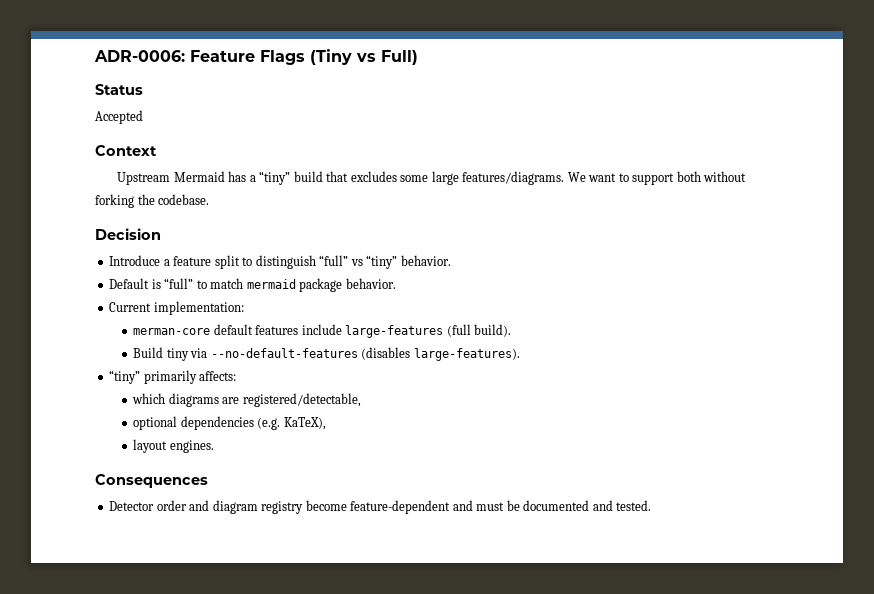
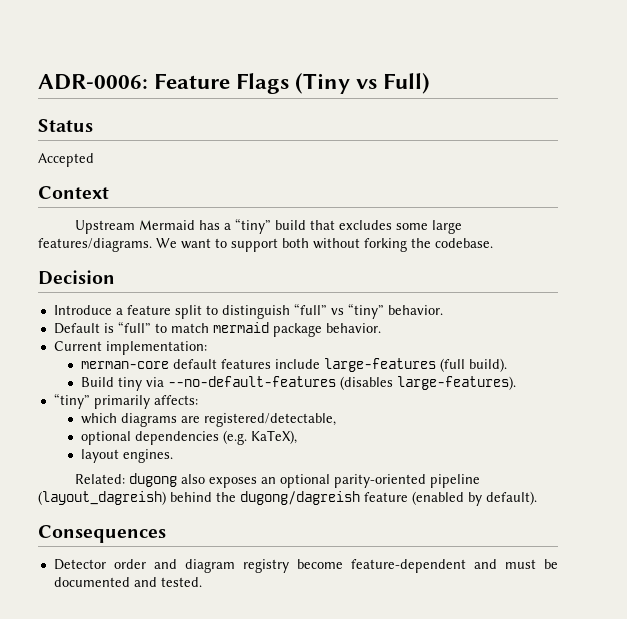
(214, 446) none -> [75,473,481,488] [38,491,537,506] // Related: dugong also exposes an optional parity-oriented pipeline (layout_dagreish) behind the dugong/dagreish feature (enabled by default).

